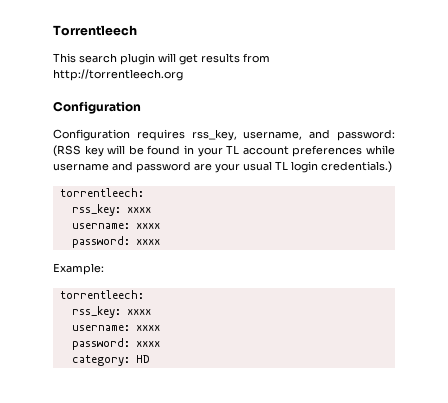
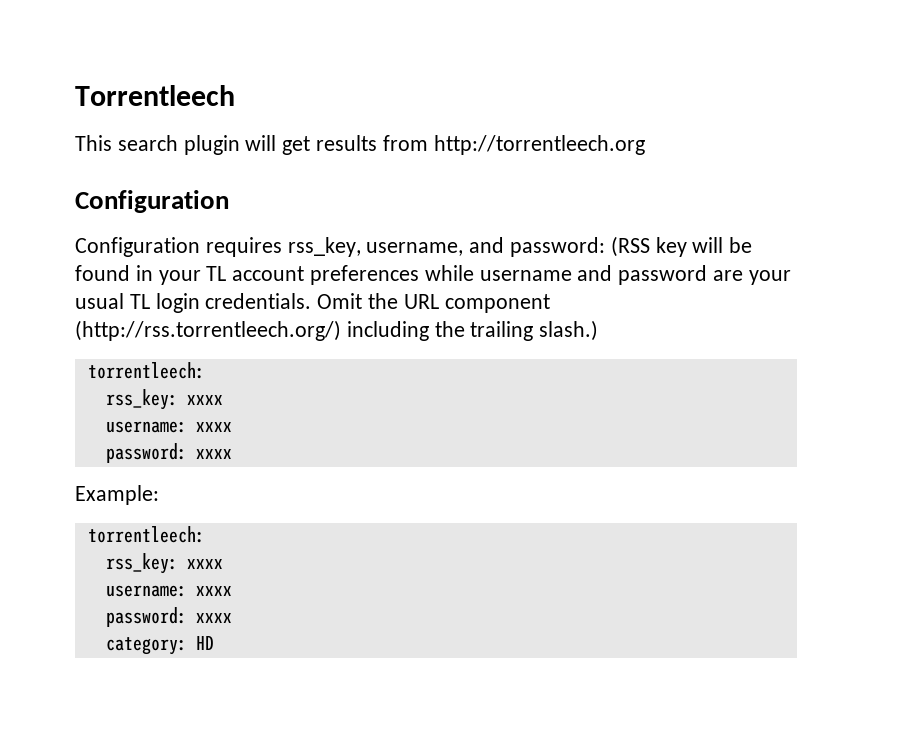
[321,161,392,173] credentials.) -> [205,293,550,313] [75,320,599,341] credentials. Omit the URL component (http://rss.torrentleech.org/) including the trailing slash.)

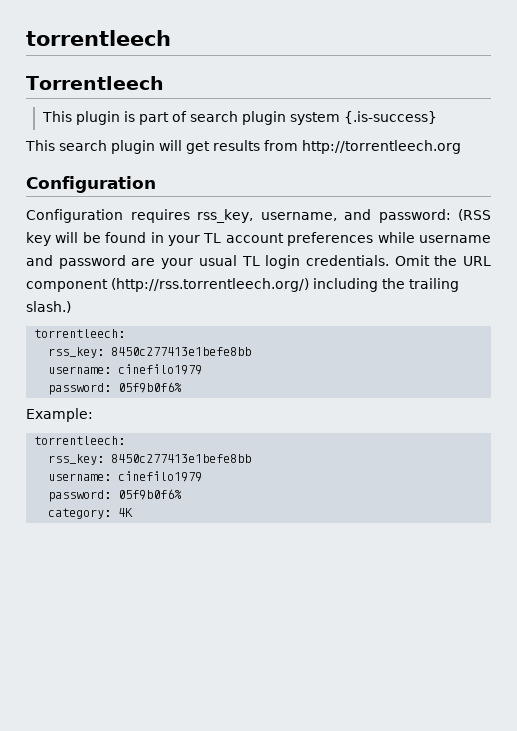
(75, 95) none -> [26,30,171,46] torrentleech //
(235, 95) none -> [41,111,437,125] // This plugin is part of search plugin system {.is-success}
[186,395,223,405] [105,421,232,433] [105,443,232,463] xxxx // username: xxxx // password: xxxx -> [111,347,252,356] [48,364,203,375] [48,382,183,395] 8450c277413e1befe8bb // username: cinefilo1979 // password: 05f9b0f6%
[186,559,223,569] [105,585,232,597] [105,607,232,627] xxxx // username: xxxx // password: xxxx -> [111,454,252,463] [48,471,203,482] [48,489,183,502] 8450c277413e1befe8bb // username: cinefilo1979 // password: 05f9b0f6%
[195,636,214,650] HD -> [118,508,134,517] 4K

